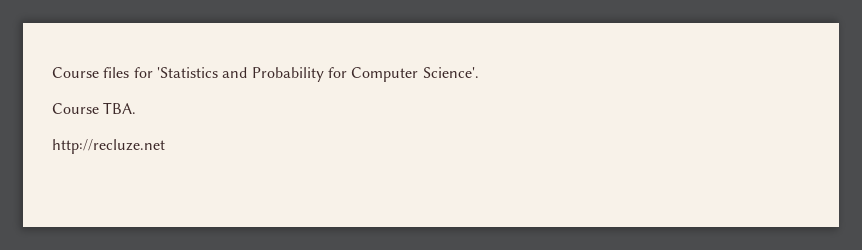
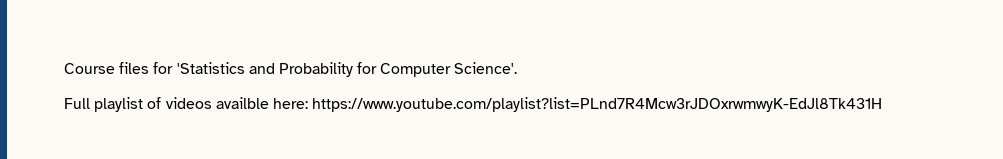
[52,102,137,114] [52,139,165,154] Course TBA. // http://recluze.net -> [64,97,883,112] Full playlist of videos availble here: https://www.youtube.com/playlist?list=PLnd7R4Mcw3rJDOxrwmwyK-EdJl8Tk431H

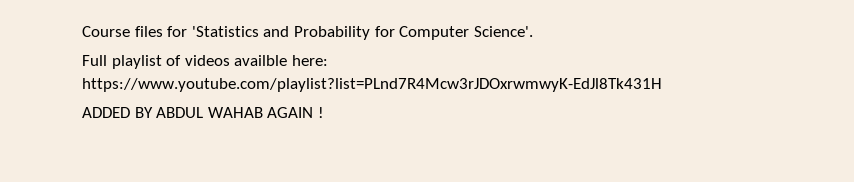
(883, 104) none -> [82,107,324,118] // ADDED BY ABDUL WAHAB AGAIN !

